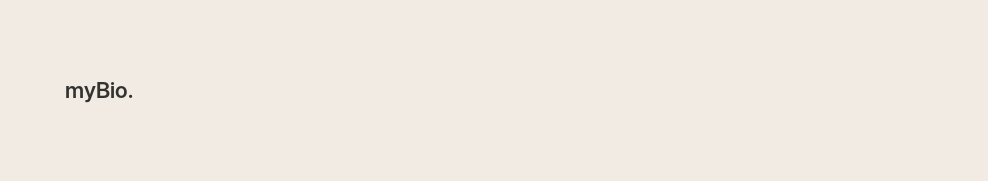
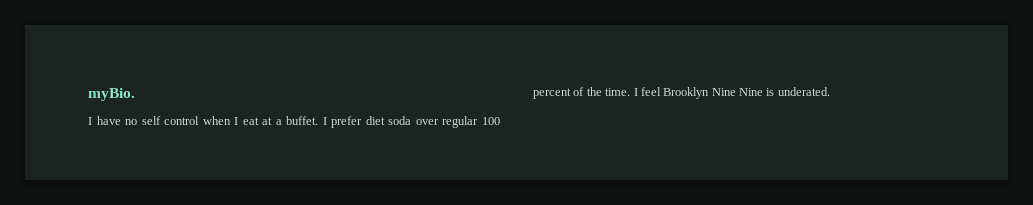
(133, 92) none -> [88,116,500,128] [533,87,830,99] // I have no self control when I eat at a buffet. I prefer diet soda over regular 100 percent of the time. I feel Brooklyn Nine Nine is underated.

